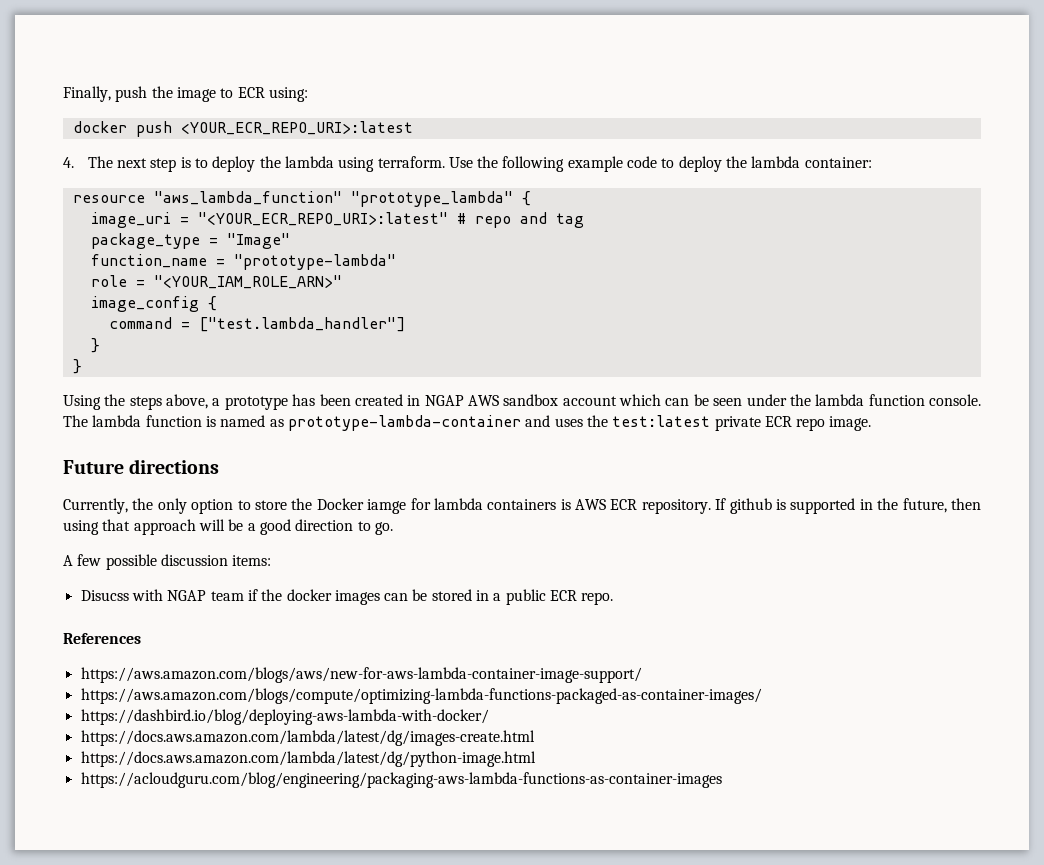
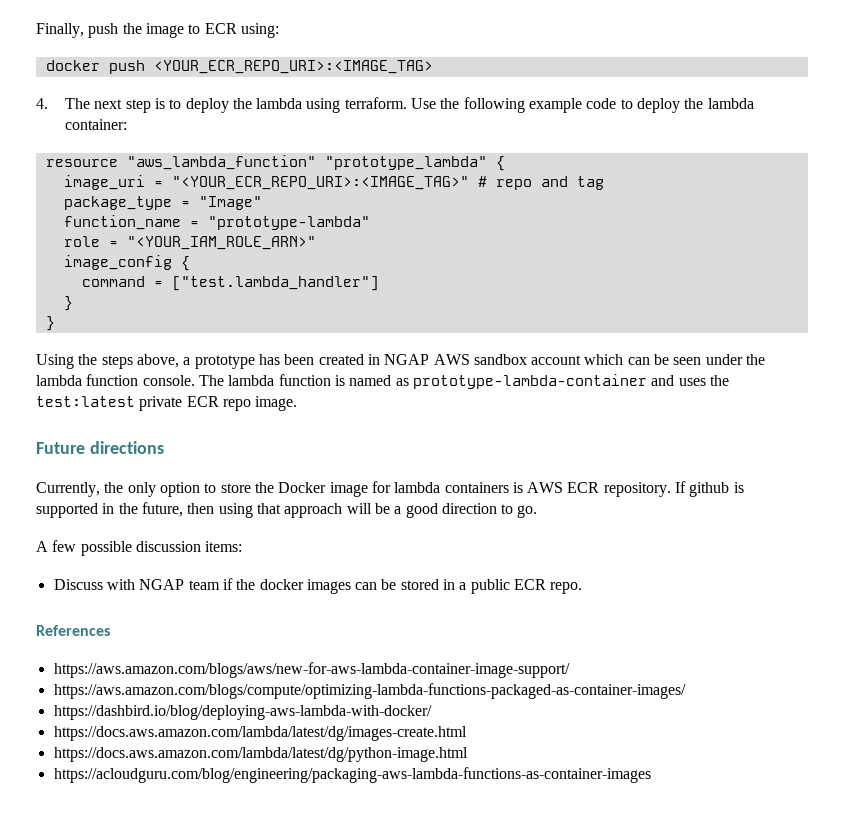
[180,121,413,135] <YOUR_ECR_REPO_URI>:latest -> [153,60,433,74] <YOUR_ECR_REPO_URI>:<IMAGE_TAG>
[197,212,448,226] "<YOUR_ECR_REPO_URI>:latest" -> [171,176,469,190] "<YOUR_ECR_REPO_URI>:<IMAGE_TAG>"
[367,499,407,514] iamge -> [329,482,368,497] image
[80,590,129,601] Disucss -> [53,579,103,590] Discuss

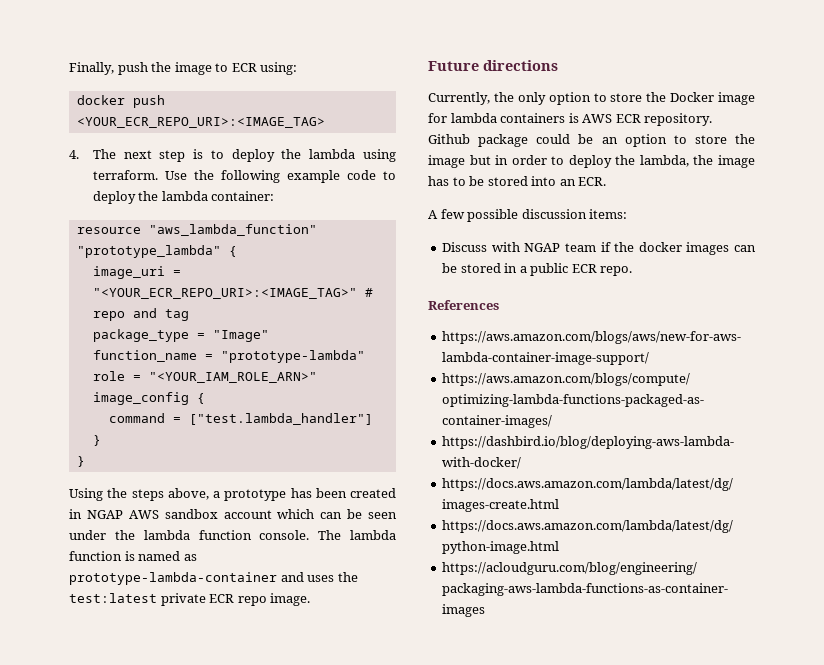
[675,481,744,497] [36,502,538,518] If github is supported in the future, then using that approach will be a good direction to go. -> [428,134,755,147] [428,155,755,168] [428,176,607,186] Github package could be an option to store the image but in order to deploy the lambda, the image has to be stored into an ECR.

